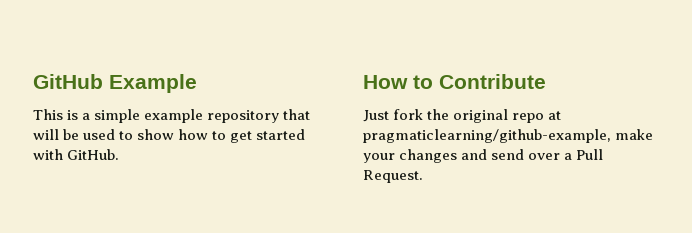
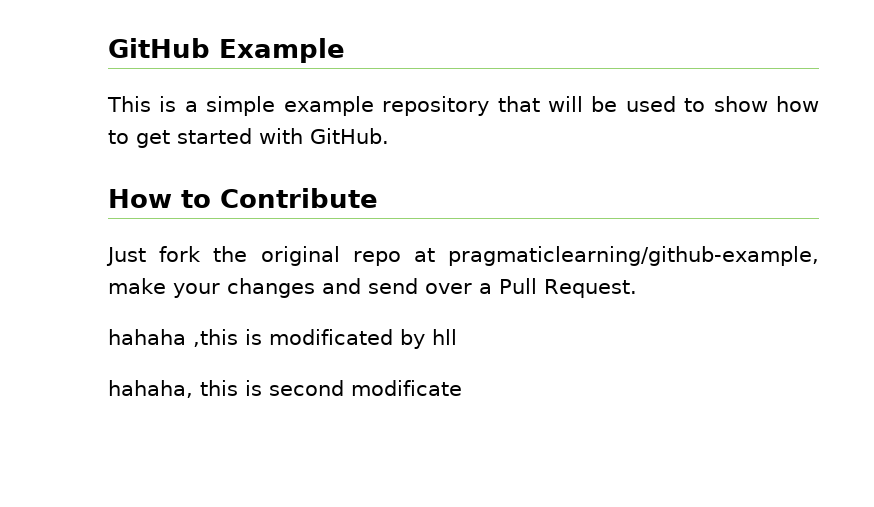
(423, 176) none -> [108,329,457,349] [108,380,462,398] // hahaha ,this is modificated by hll // hahaha, this is second modificate

